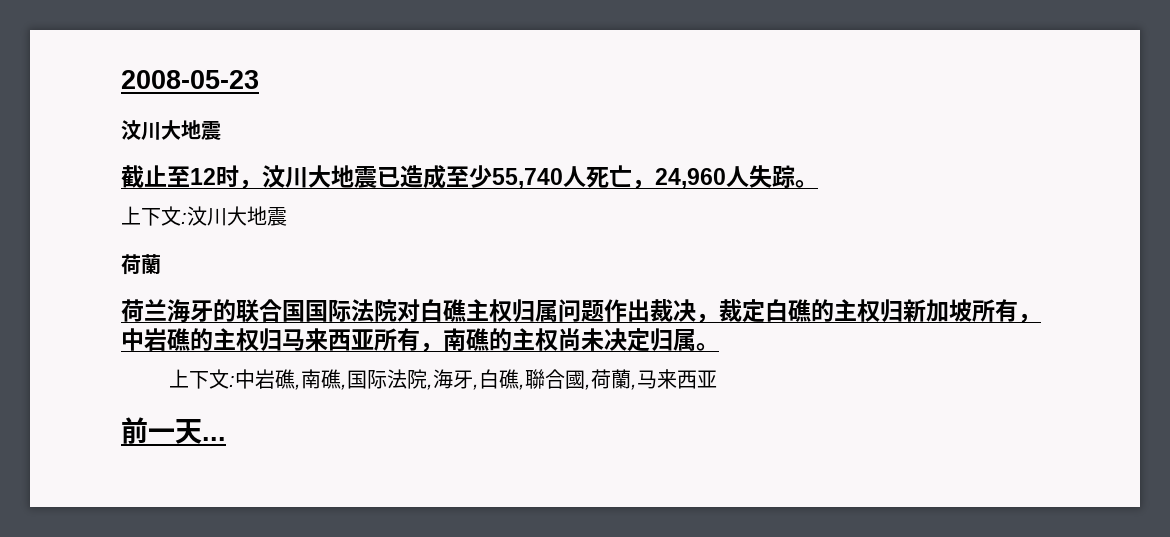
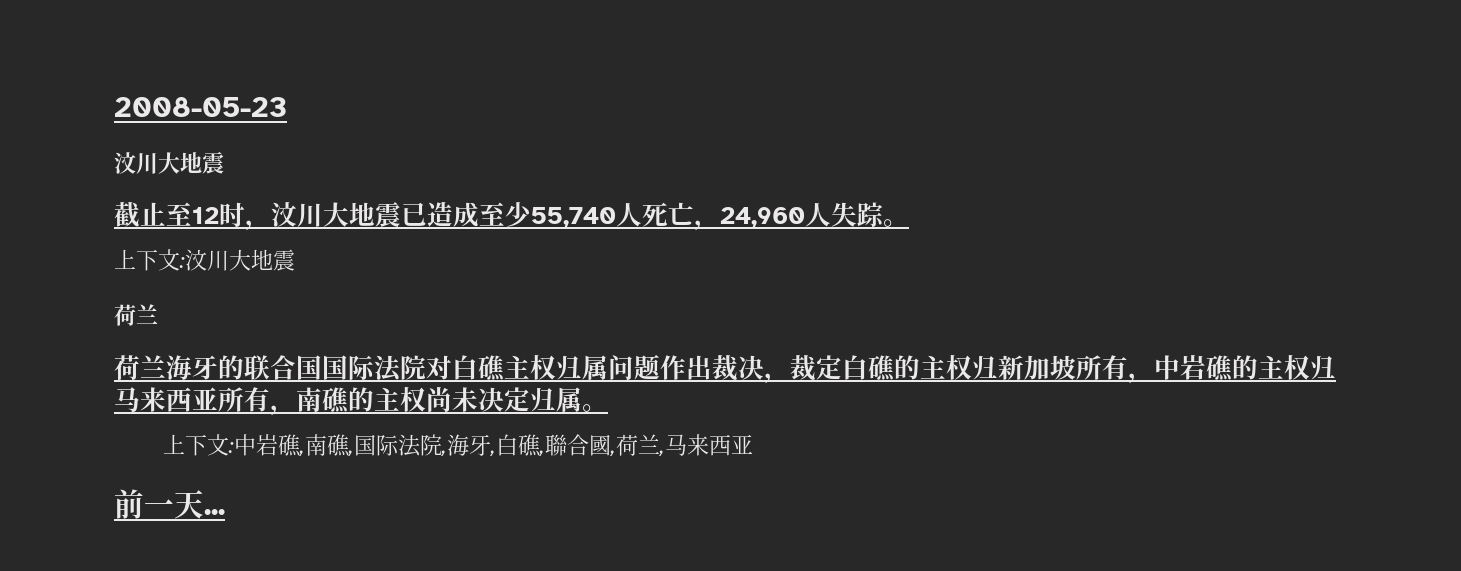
[141,254,161,274] 蘭 -> [136,304,158,324] 兰
[611,369,632,389] 蘭 -> [637,434,660,454] 兰

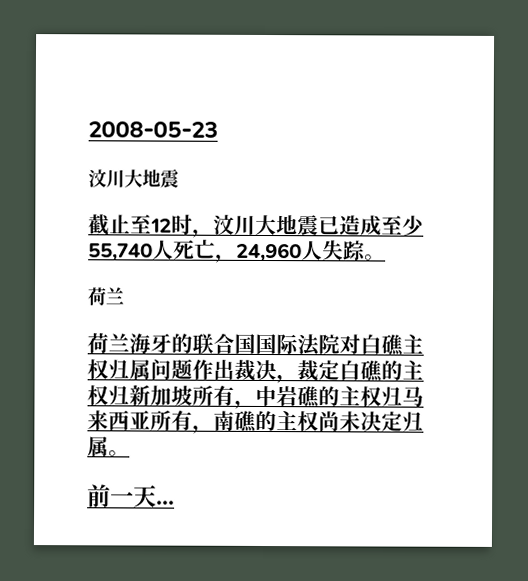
[114,249,295,271] // 上下文:汶川大地震 -> (386, 257) none
[162,434,753,457] // 上下文:中岩礁,南礁,国际法院,海牙,白礁,聯合國,荷兰,马来西亚 -> (130, 453) none

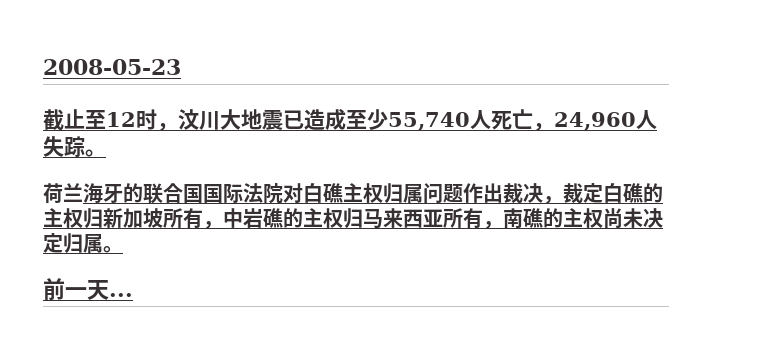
[88,168,179,188] // 汶川大地震 -> (181, 67) none
[87,332,130,354] // 荷兰 -> (83, 192) none

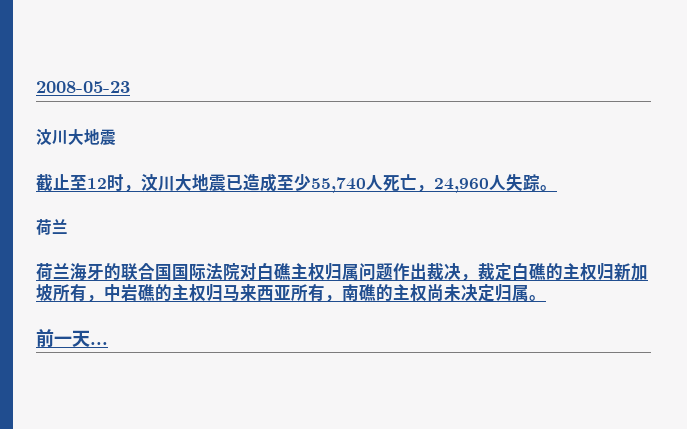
(181, 67) none -> [36,129,116,145] // 汶川大地震
(83, 192) none -> [36,263,70,280] // 荷兰

